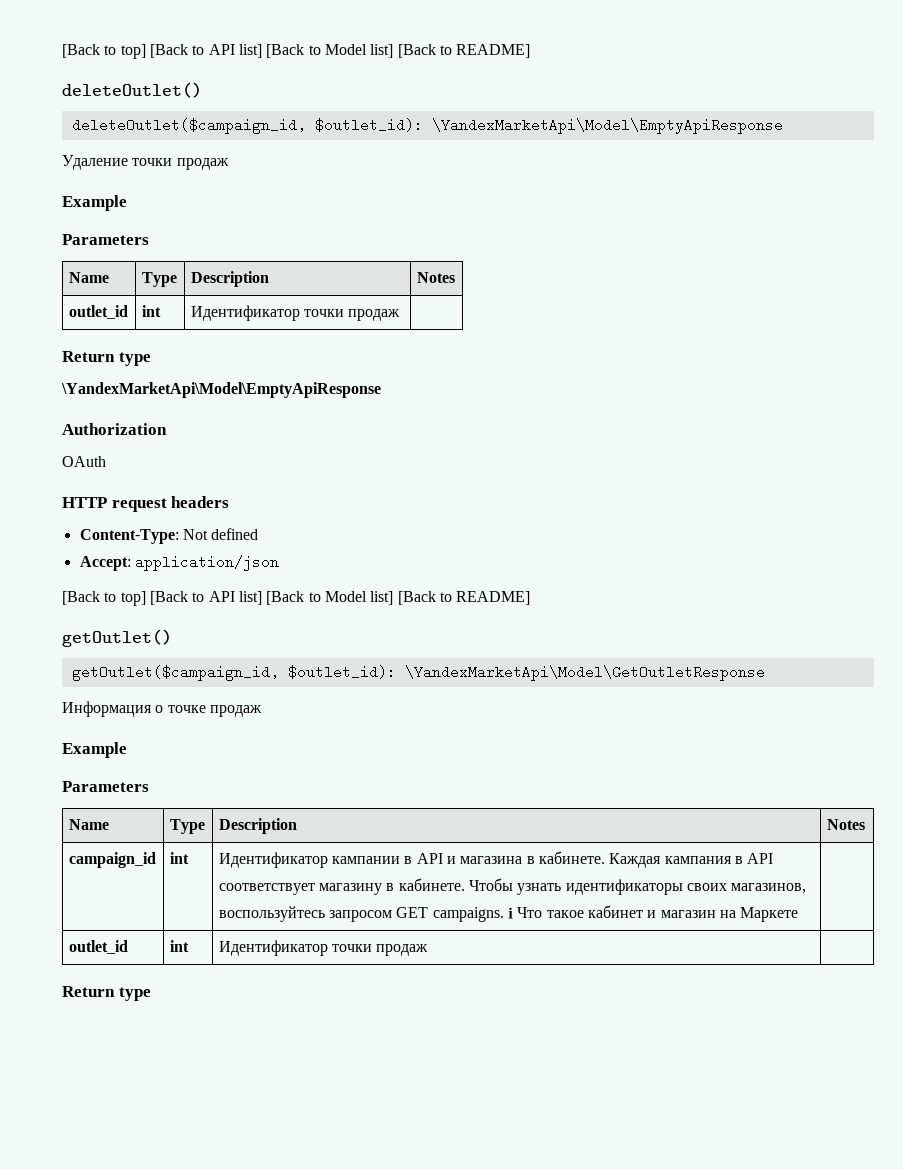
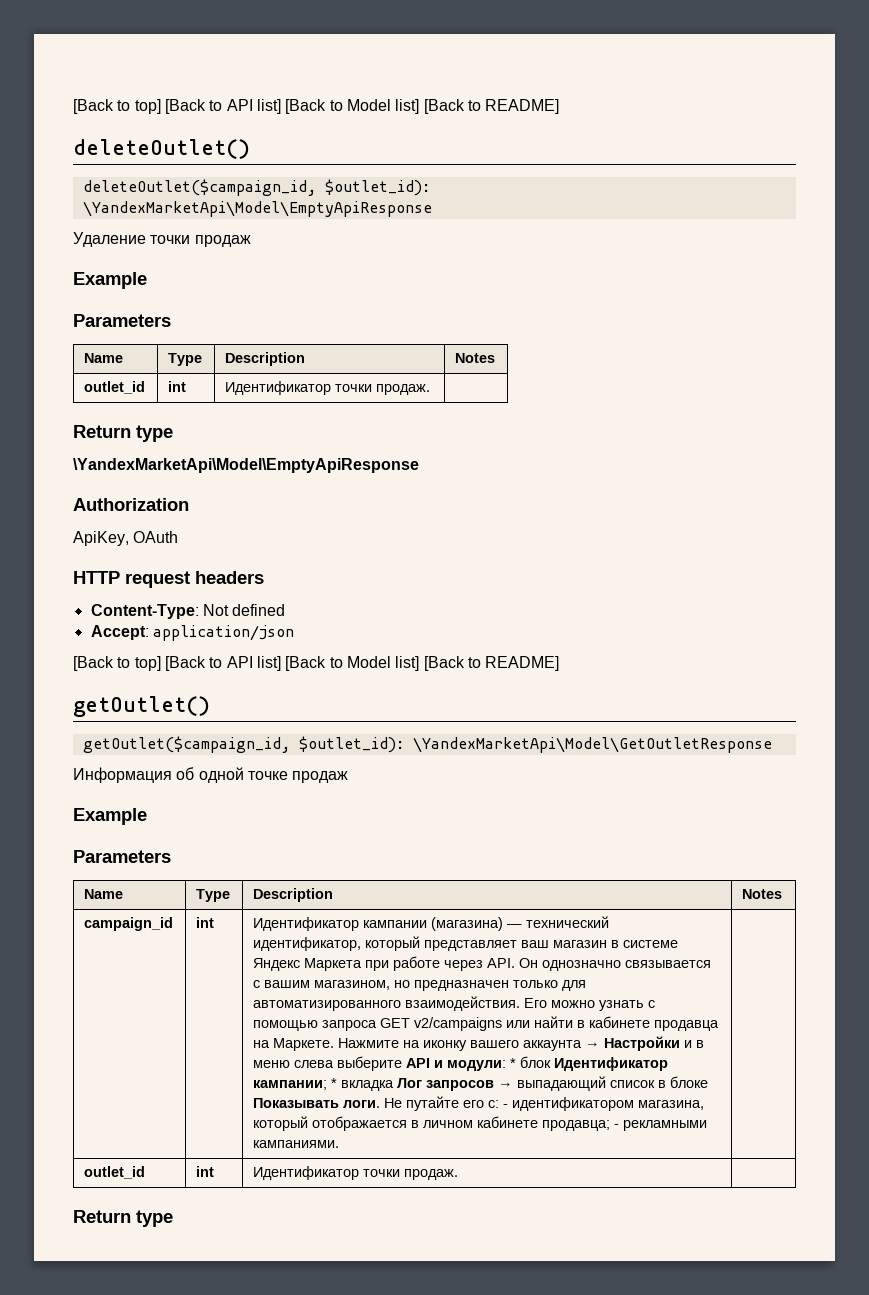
[348,309,401,321] продаж -> [376,384,431,395] продаж.
(167, 429) none -> [73,531,129,546] ApiKey,
[155,705,164,713] о -> [176,767,244,783] об одной
[404,851,774,868] [218,878,807,895] [218,905,799,922] [68,940,128,954] [169,940,189,952] [218,940,429,956] в API и магазина в кабинете. Каждая кампания в API соответствует магазину в кабинете. Чтобы узнать идентификаторы своих магазинов, воспользуйтесь запросом GET campaigns. ℹ Что такое кабинет и магазин на Маркете | // outlet_id | int | Идентификатор точки продаж -> [431,916,610,931] [253,936,679,951] [253,956,712,971] [253,980,587,991] [253,996,656,1011] [253,1016,720,1031] [253,1036,705,1051] [253,1056,669,1071] [253,1076,709,1091] [253,1096,705,1111] [253,1116,708,1131] [253,1140,340,1148] [84,1166,146,1179] [196,1166,215,1177] [253,1166,459,1180] (магазина) — технический идентификатор, который представляет ваш магазин в системе Яндекс Маркета при работе через API. Он однозначно связывается с вашим магазином, но предназначен только для автоматизированного взаимодействия. Его можно узнать с помощью запроса GET v2/campaigns или найти в кабинете продавца на Маркете. Нажмите на иконку вашего аккаунта → Настройки и в меню слева выберите API и модули: * блок Идентификатор кампании; * вкладка Лог запросов → выпадающий список в блоке Показывать логи. Не путайте его с: - идентификатором магазина, который отображается в личном кабинете продавца; - рекламными кампаниями. | // outlet_id | int | Идентификатор точки продаж.

